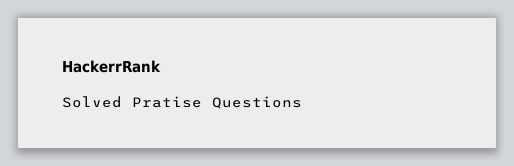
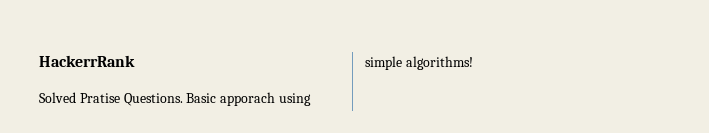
[212,96,302,109] Questions -> [123,92,311,106] [365,56,473,70] Questions. Basic apporach using simple algorithms!

